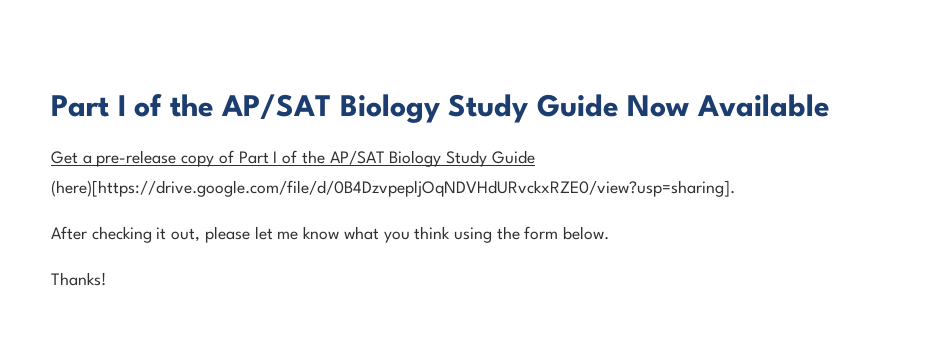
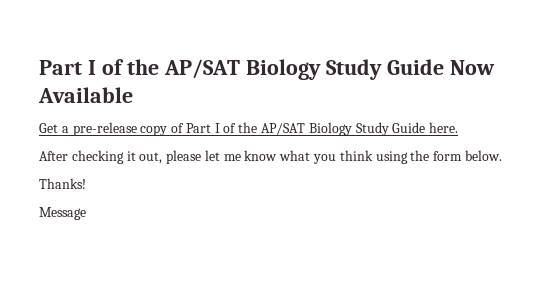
[51,180,735,197] (here)[https://drive.google.com/file/d/0B4DzvpepljOqNDVHdURvckxRZE0/view?usp=sharing]. -> [429,122,459,133] here.
(106, 279) none -> [39,207,86,220] // Message

